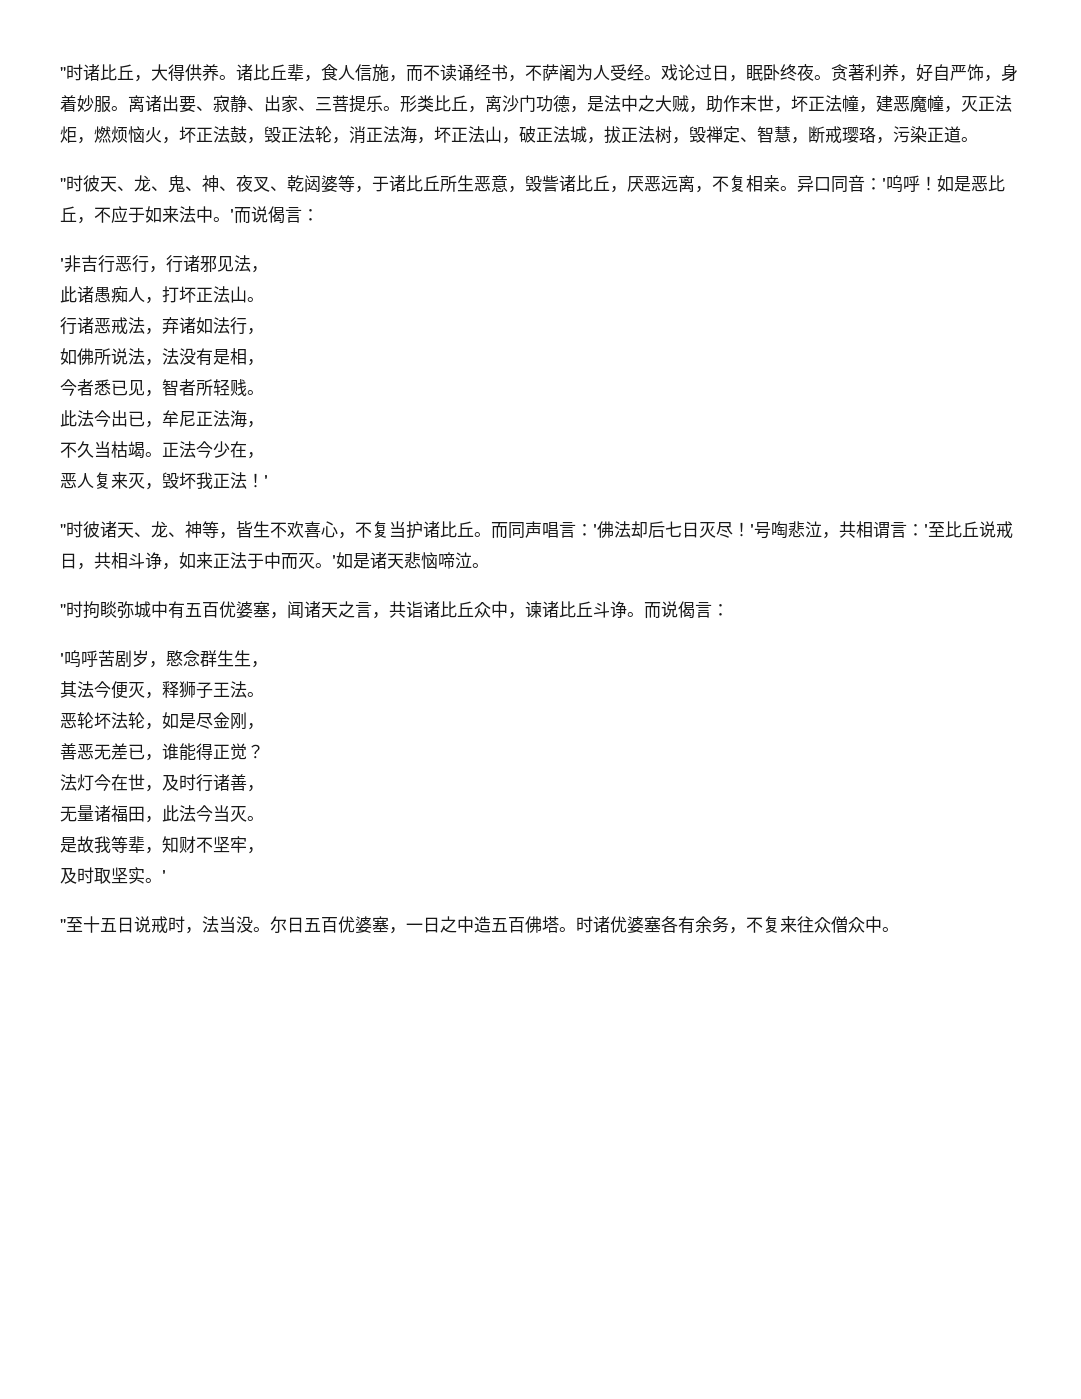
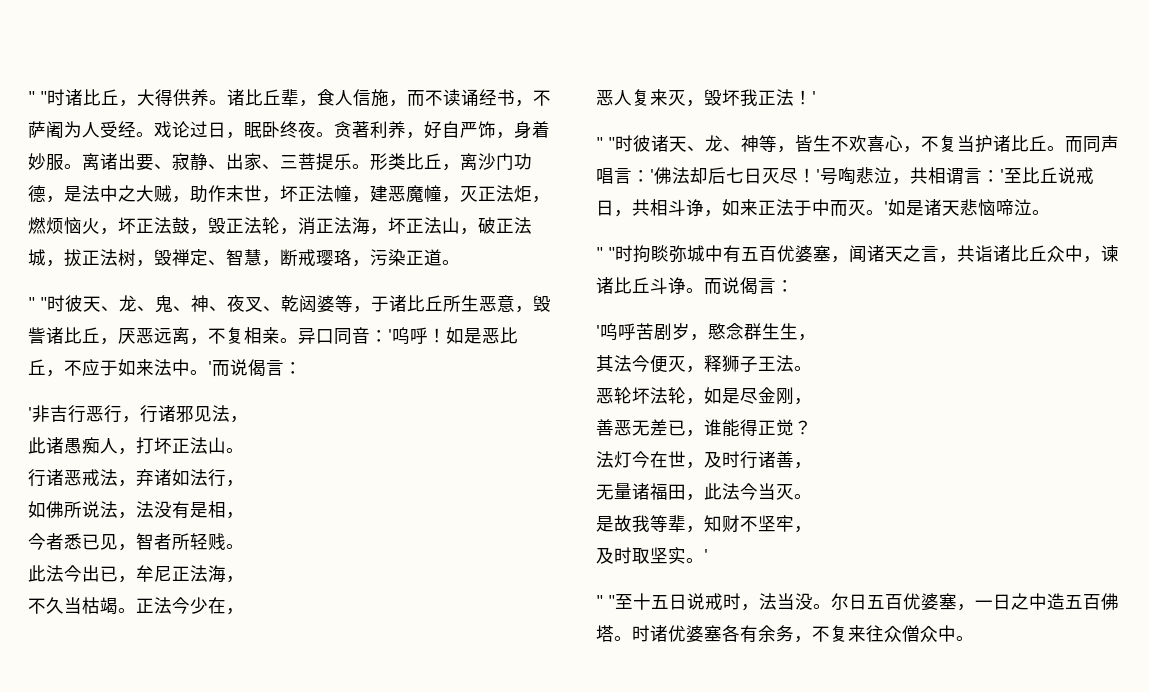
[60,67,66,79] " -> [28,91,47,104] " "
(66, 184) none -> [39,297,47,310] "
(66, 530) none -> [607,137,615,150] "
(66, 610) none -> [607,247,615,260] "
(66, 925) none -> [607,595,615,608] "

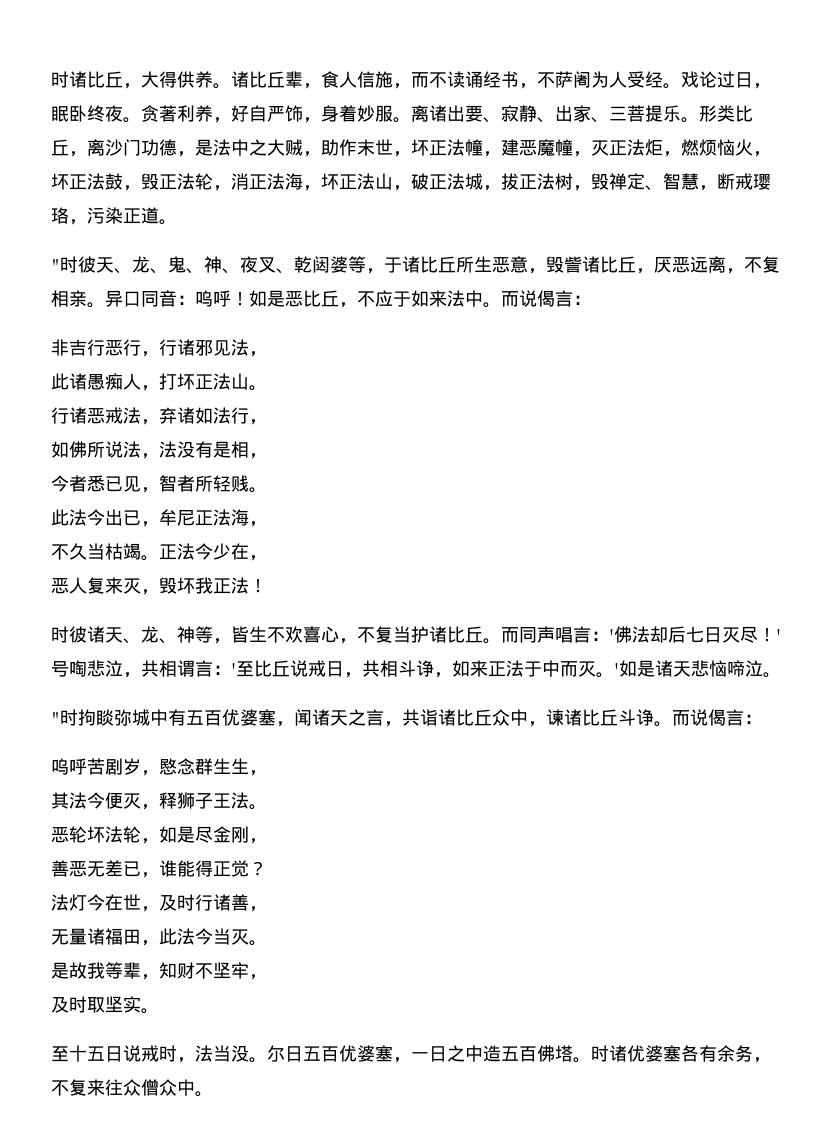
[28,91,47,104] " " -> (51, 79) none
[39,297,47,310] " -> (60, 265) none
[388,329,392,342] ' -> (195, 300) none
[208,359,302,377] [28,407,32,420] '而说偈言： // ' -> [501,290,591,307] 而说偈言： //
[812,91,816,104] [596,137,615,150] ' // " " -> (267, 586) //
[607,247,615,260] " -> (60, 718) none
[596,325,600,338] ' -> (762, 719) none
[704,549,708,562] [596,595,615,608] ' // " " -> (159, 1011) //

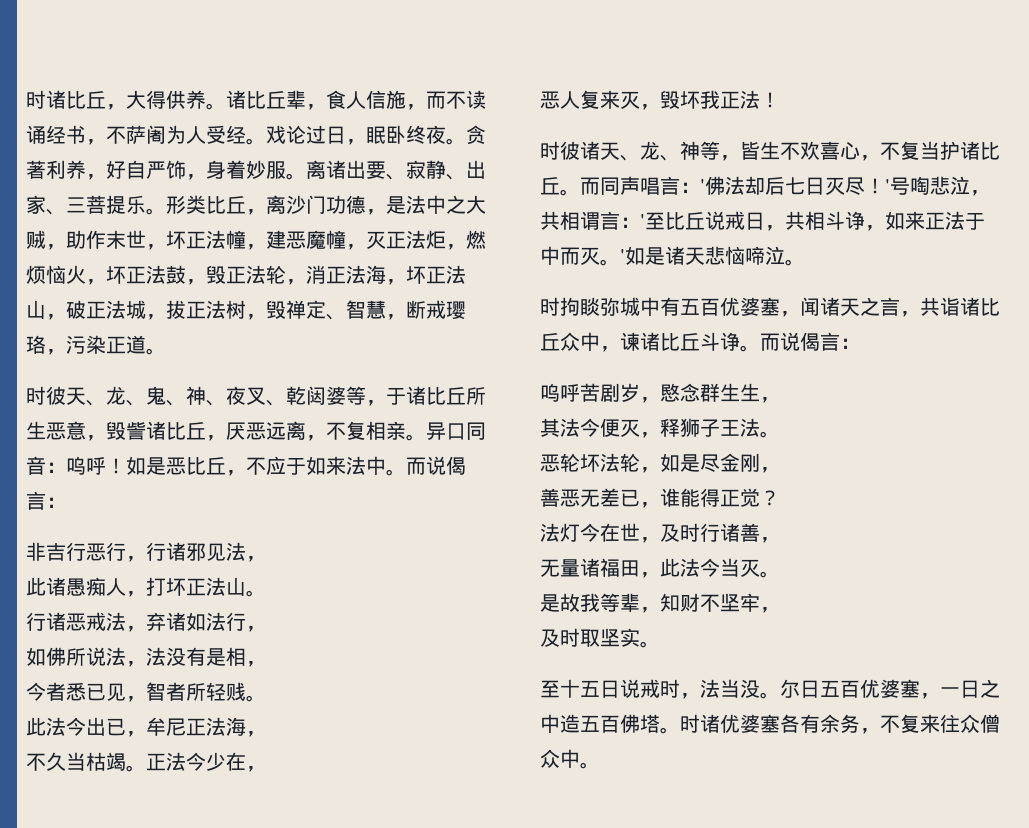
[51,259,60,271] " -> (166, 351) none
[51,712,60,724] " -> (805, 262) none

